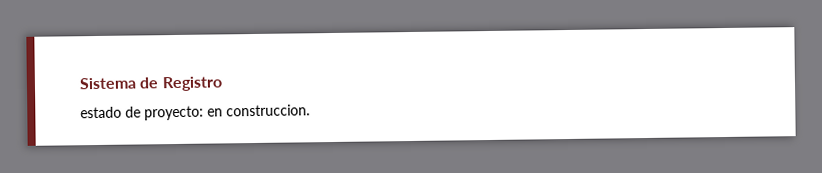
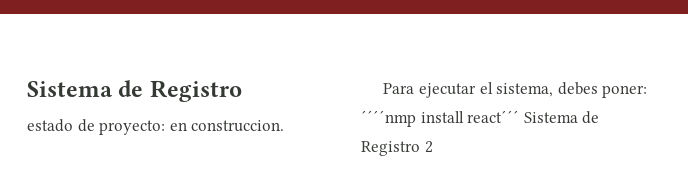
(310, 110) none -> [383,82,648,98] [361,110,600,127] [361,141,433,156] // Para ejecutar el sistema, debes poner: ´´´´nmp install react´´´ Sistema de Registro 2

